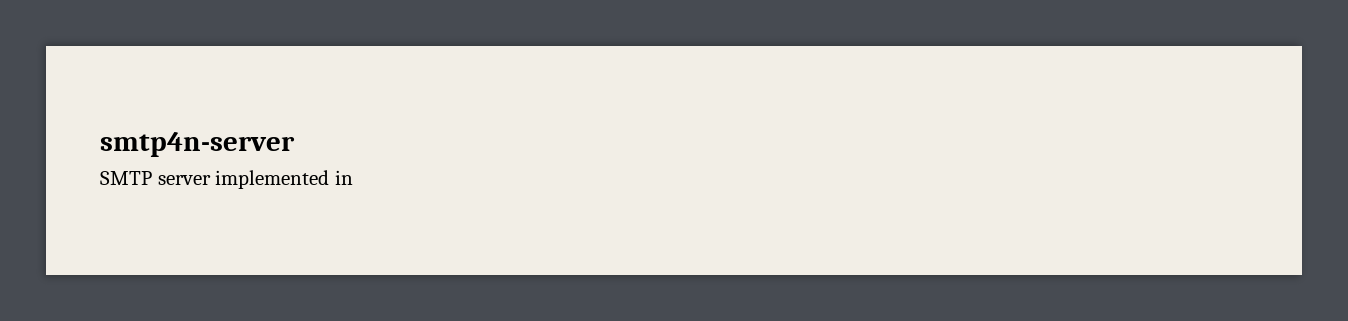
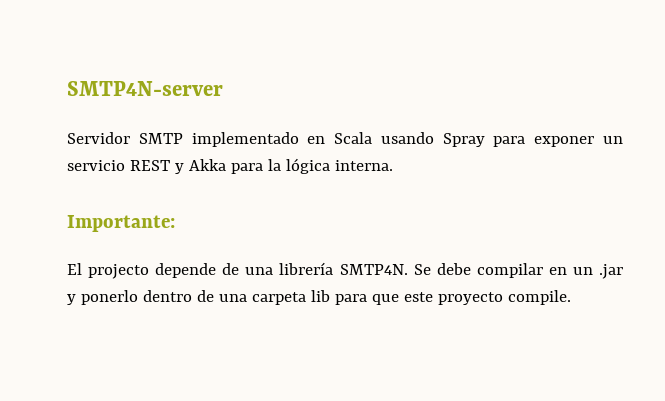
[100,132,295,157] [100,170,353,189] smtp4n-server // SMTP server implemented in -> [67,81,223,96] [67,132,623,147] [67,158,393,174] [67,215,175,232] [67,262,623,279] [67,290,571,305] SMTP4N-server // Servidor SMTP implementado en Scala usando Spray para exponer un servicio REST y Akka para la lógica interna. // Importante: // El projecto depende de una librería SMTP4N. Se debe compilar en un .jar y ponerlo dentro de una carpeta lib para que este proyecto compile.

